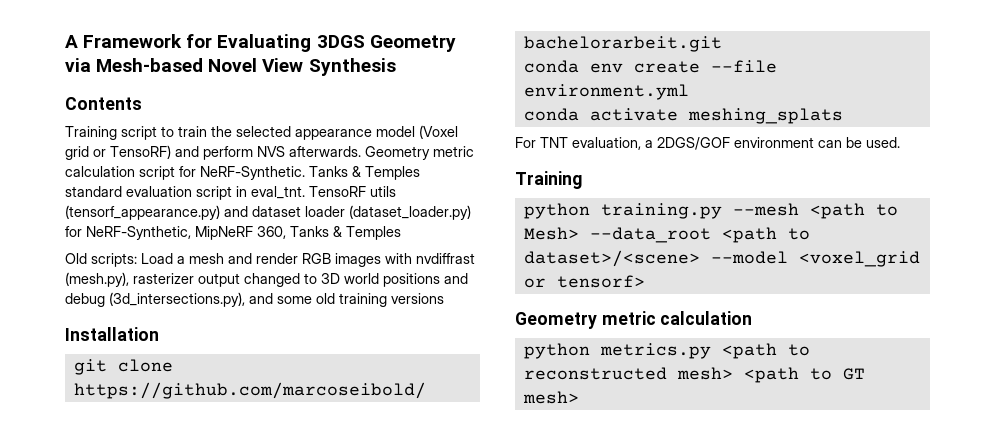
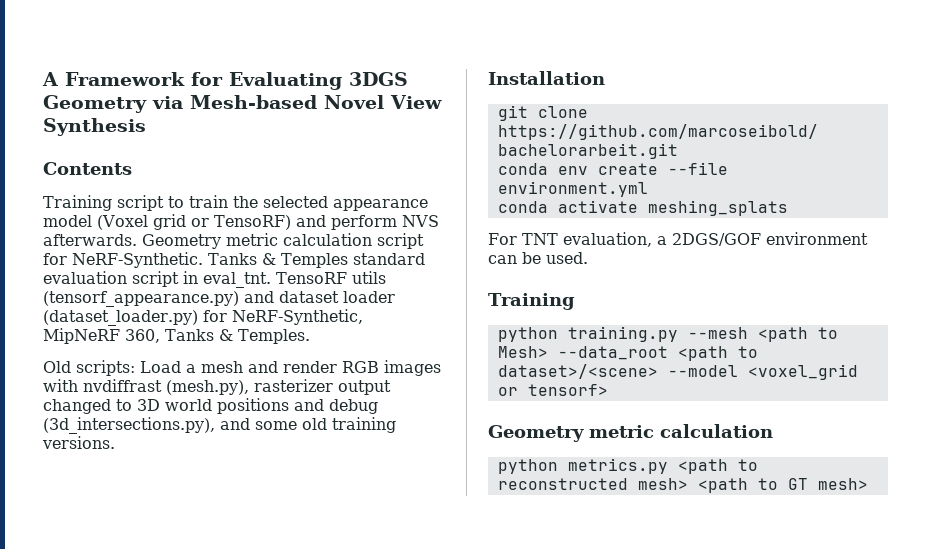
[346,226,401,240] Temples -> [237,329,310,344] Temples.
[391,293,444,304] versions -> [42,436,115,449] versions.

